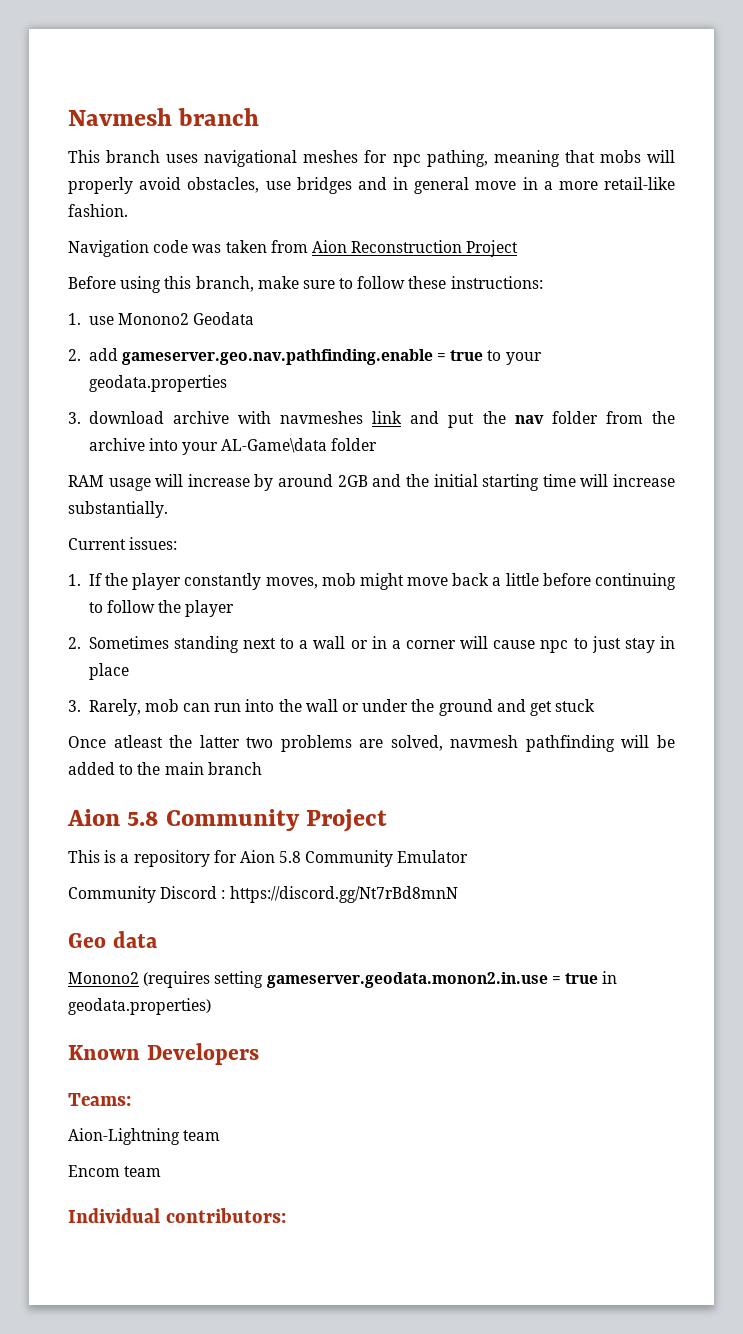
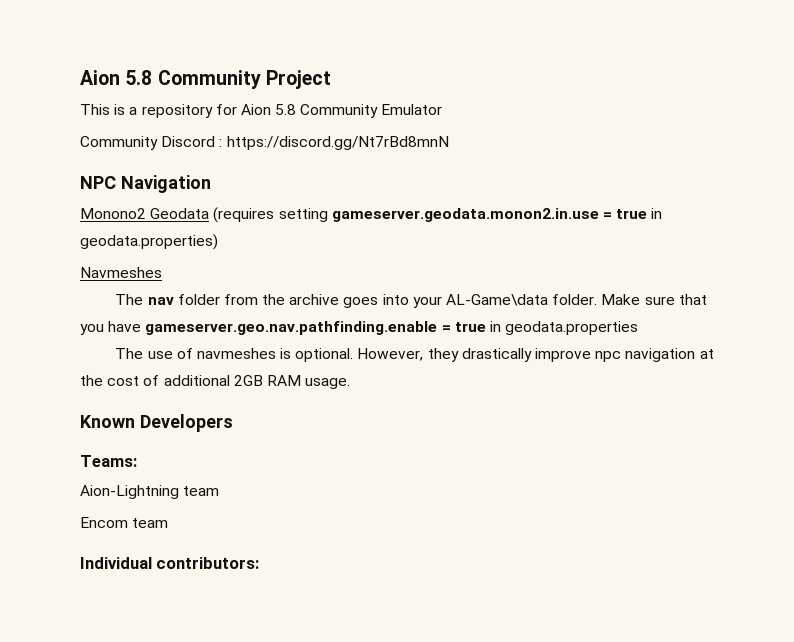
[68,108,260,126] [68,150,675,167] [68,177,676,194] [68,204,128,217] [68,240,519,257] [68,276,543,293] [68,312,255,325] [68,348,542,365] [88,375,227,392] [68,411,675,428] [88,438,378,455] [68,474,676,491] [68,501,168,518] [68,537,178,550] [68,573,676,590] [88,600,235,617] [68,636,675,653] [88,663,129,680] [68,699,596,716] [68,735,675,752] [68,762,262,775] Navmesh branch // This branch uses navigational meshes for npc pathing, meaning that mobs will properly avoid obstacles, use bridges and in general move in a more retail-like fashion. // Navigation code was taken from Aion Reconstruction Project // Before using this branch, make sure to follow these instructions: // 1. use Monono2 Geodata // 2. add gameserver.geo.nav.pathfinding.enable = true to your geodata.properties // 3. download archive with navmeshes link and put the nav folder from the archive into your AL-Game\data folder // RAM usage will increase by around 2GB and the initial starting time will increase substantially. // Current issues: // 1. If the player constantly moves, mob might move back a little before continuing to follow the player // 2. Sometimes standing next to a wall or in a corner will cause npc to just stay in place // 3. Rarely, mob can run into the wall or under the ground and get stuck // Once atleast the latter two problems are solved, navmesh pathfinding will be added to the main branch // -> (80, 77) none
[68,931,158,948] [68,972,139,984] Geo data // Monono2 -> [80,175,211,193] [80,208,210,219] NPC Navigation // Monono2 Geodata
(211, 1006) none -> [80,267,162,278] [115,294,707,308] [80,321,639,335] [115,348,714,362] [80,375,351,389] // Navmeshes // The nav folder from the archive goes into your AL-Game\data folder. Make sure that you have gameserver.geo.nav.pathfinding.enable = true in geodata.properties // The use of navmeshes is optional. However, they drastically improve npc navigation at the cost of additional 2GB RAM usage.

